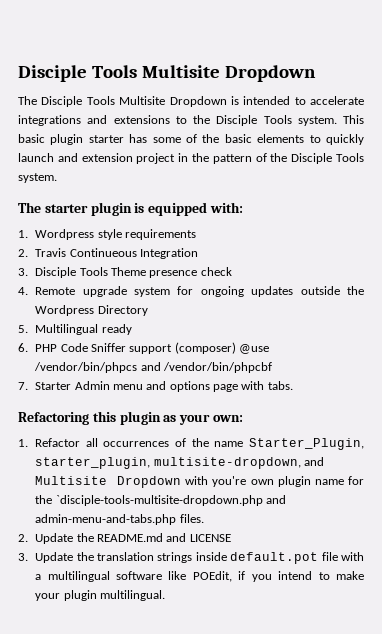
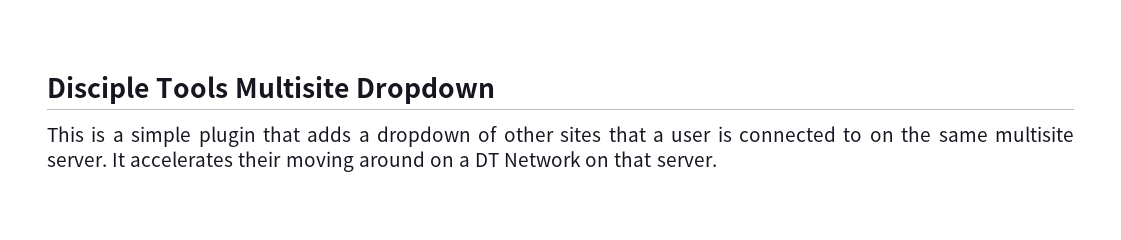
[18,96,364,107] [18,115,364,126] [18,134,364,145] [18,153,365,164] [18,173,57,183] [18,202,243,216] [18,229,196,240] [18,248,198,259] [18,267,232,278] [18,286,364,297] [35,305,148,316] [18,324,132,335] [18,342,270,354] [34,362,272,373] [18,381,293,392] [18,411,243,425] [18,438,364,450] [35,457,324,469] [35,476,364,488] [35,495,286,506] [35,514,204,525] [18,533,231,544] [18,552,364,564] [35,571,364,582] [35,590,165,601] The Disciple Tools Multisite Dropdown is intended to accelerate integrations and extensions to the Disciple Tools system. This basic plugin starter has some of the basic elements to quickly launch and extension project in the pattern of the Disciple Tools system. // The starter plugin is equipped with: // 1. Wordpress style requirements // 2. Travis Continueous Integration // 3. Disciple Tools Theme presence check // 4. Remote upgrade system for ongoing updates outside the Wordpress Directory // 5. Multilingual ready // 6. PHP Code Sniffer support (composer) @use /vendor/bin/phpcs and /vendor/bin/phpcbf // 7. Starter Admin menu and options page with tabs. // Refactoring this plugin as your own: // 1. Refactor all occurrences of the name Starter_Plugin, starter_plugin, multisite-dropdown, and Multisite Dropdown with you're own plugin name for the `disciple-tools-multisite-dropdown.php and admin-menu-and-tabs.php files. // 2. Update the README.md and LICENSE // 3. Update the translation strings inside default.pot file with a multilingual software like POEdit, if you intend to make your plugin multilingual. -> [47,126,1075,147] [47,151,717,172] This is a simple plugin that adds a dropdown of other sites that a user is connected to on the same multisite server. It accelerates their moving around on a DT Network on that server.

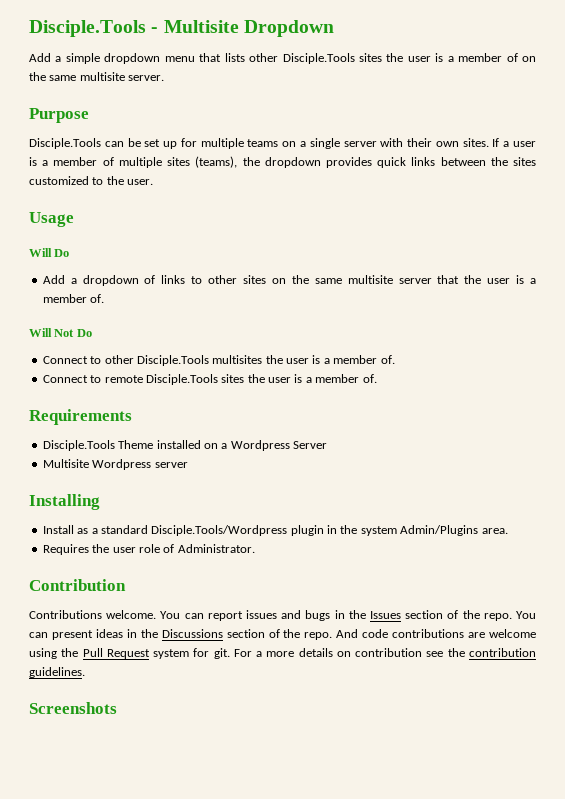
[47,76,229,104] Disciple Tools -> [29,20,159,37] Disciple.Tools -
[47,126,863,147] This is a simple plugin that adds a dropdown of other sites that a user is connected to -> [29,53,518,64] Add a simple dropdown menu that lists other Disciple.Tools sites the user is a member of
[112,151,717,172] It accelerates their moving around on a DT Network on that server. -> [29,108,89,123] [29,138,536,149] [29,156,536,168] [29,176,154,185] [29,212,74,227] [29,248,70,257] [42,275,536,286] [42,294,105,303] [29,328,92,337] [42,355,395,366] [42,374,377,385] [29,409,132,425] [42,440,327,451] [42,459,188,470] [29,494,100,510] [42,525,508,536] [42,544,255,555] [29,579,126,591] [29,610,536,621] [29,629,536,640] [29,648,536,659] [29,667,85,678] [29,702,117,714] // Purpose // Disciple.Tools can be set up for multiple teams on a single server with their own sites. If a user is a member of multiple sites (teams), the dropdown provides quick links between the sites customized to the user. // Usage // Will Do // Add a dropdown of links to other sites on the same multisite server that the user is a member of. // Will Not Do // Connect to other Disciple.Tools multisites the user is a member of. // Connect to remote Disciple.Tools sites the user is a member of. // Requirements // Disciple.Tools Theme installed on a Wordpress Server // Multisite Wordpress server // Installing // Install as a standard Disciple.Tools/Wordpress plugin in the system Admin/Plugins area. // Requires the user role of Administrator. // Contribution // Contributions welcome. You can report issues and bugs in the Issues section of the repo. You can present ideas in the Discussions section of the repo. And code contributions are welcome using the Pull Request system for git. For a more details on contribution see the contribution guidelines. // Screenshots

